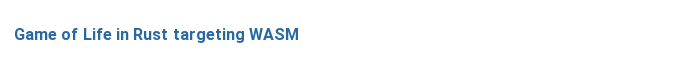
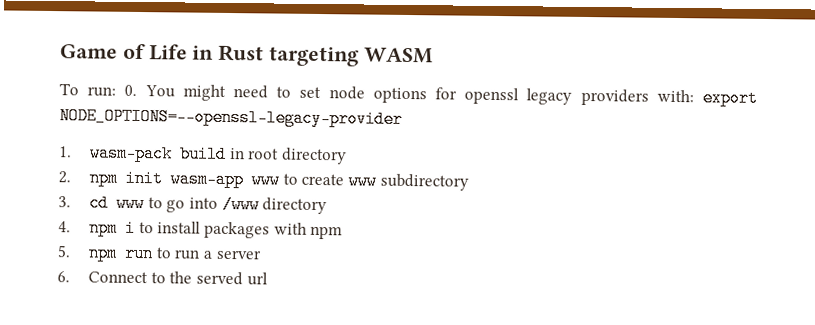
(299, 34) none -> [59,83,758,107] [59,107,403,128] [59,144,348,165] [58,169,469,191] [58,194,328,215] [58,219,344,240] [57,244,262,263] [57,271,268,286] // To run: 0. You might need to set node options for openssl legacy providers with: export NODE_OPTIONS=--openssl-legacy-provider // 1. wasm-pack build in root directory // 2. npm init wasm-app www to create www subdirectory // 3. cd www to go into /www directory // 4. npm i to install packages with npm // 5. npm run to run a server // 6. Connect to the served url

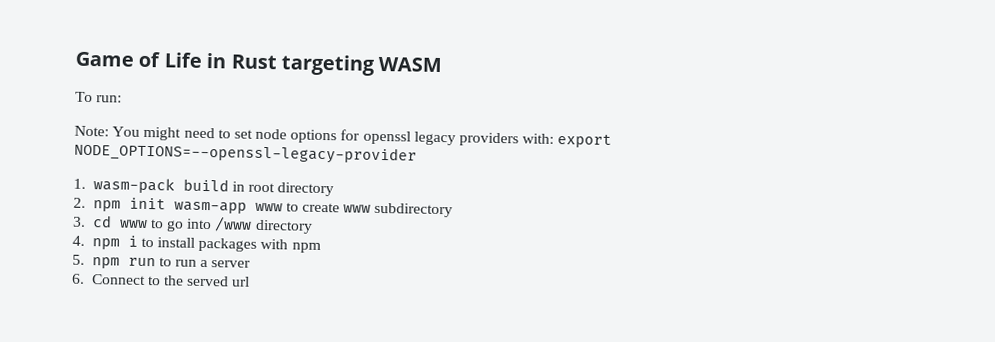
[124,84,138,96] 0. -> [74,125,109,137] // Note:

